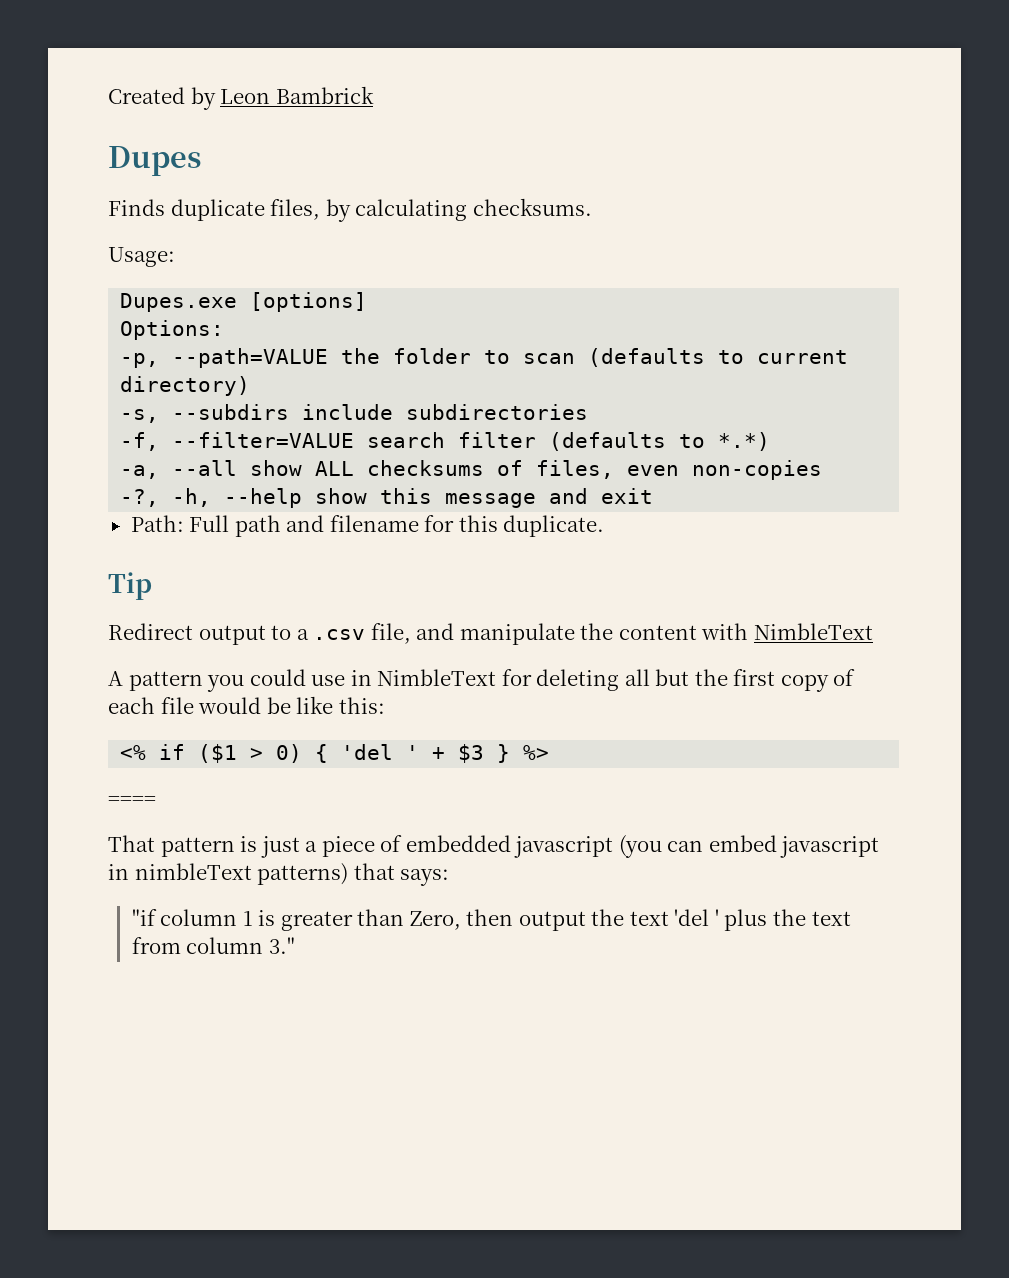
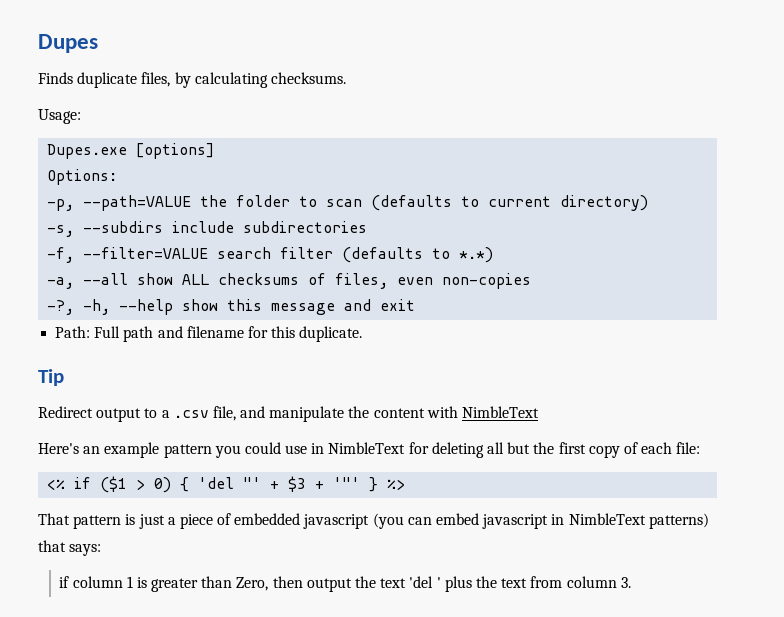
[108,86,374,110] Created by Leon Bambrick // -> (38, 43) none
[108,671,123,686] A -> [38,442,160,458] Here's an example
[160,696,385,714] file would be like this: -> [676,442,701,454] file:
[406,745,420,760] ' -> [243,477,262,489] "'
(485, 753) none -> [315,477,361,489] + '"'
[108,796,156,806] // ==== -> (406, 484) none
[134,863,252,880] nimbleText -> [568,513,646,525] NimbleText
[131,909,157,926] "if -> [59,576,70,588] if
[268,937,295,954] 3." -> [620,577,631,588] 3.

